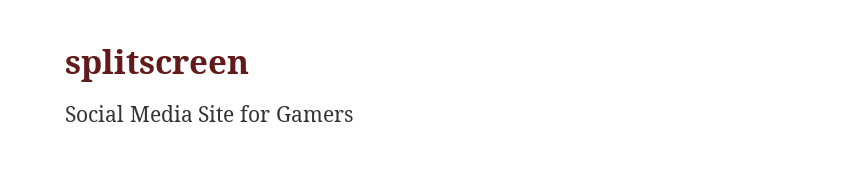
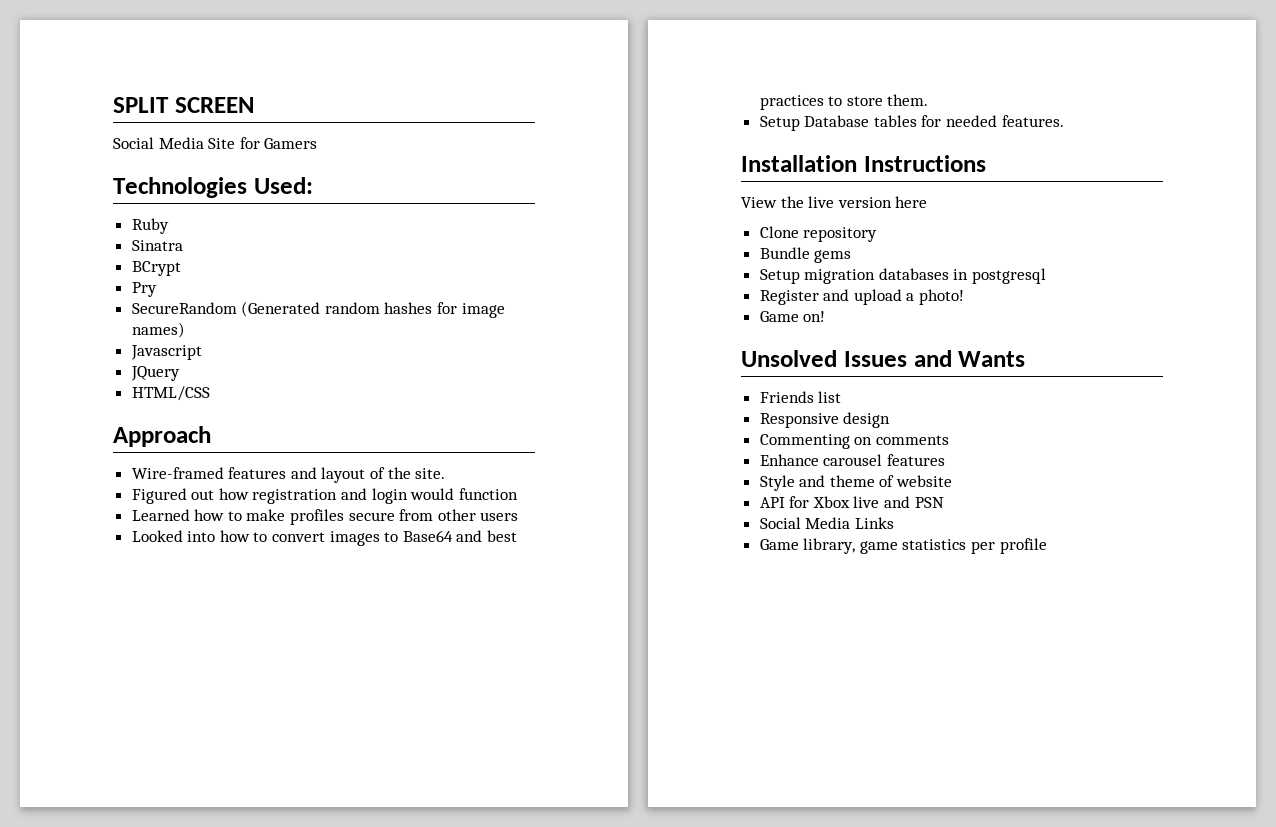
[65,49,249,82] splitscreen -> [113,97,254,113] SPLIT SCREEN
(353, 114) none -> [113,177,313,198] [131,218,169,234] [131,240,183,251] [131,261,181,276] [131,282,157,297] [131,301,505,318] [131,322,185,338] [130,345,202,360] [130,366,180,381] [131,386,210,401] [113,426,211,447] [131,467,446,483] [131,488,518,504] [131,509,519,525] [131,530,518,546] [759,94,929,110] [759,115,1064,131] [741,155,986,172] [741,196,928,208] [759,226,878,242] [759,247,852,263] [759,268,1047,284] [759,289,965,305] [759,311,826,322] [741,350,1026,367] [759,391,842,403] [759,412,891,428] [759,434,949,449] [759,454,945,466] [759,475,953,491] [759,496,944,508] [759,517,894,529] [759,538,1047,554] // Technologies Used: // Ruby // Sinatra // BCrypt // Pry // SecureRandom (Generated random hashes for image names) // Javascript // JQuery // HTML/CSS // Approach // Wire-framed features and layout of the site. // Figured out how registration and login would function // Learned how to make profiles secure from other users // Looked into how to convert images to Base64 and best practices to store them. // Setup Database tables for needed features. // Installation Instructions // View the live version here // Clone repository // Bundle gems // Setup migration databases in postgresql // Register and upload a photo! // Game on! // Unsolved Issues and Wants // Friends list // Responsive design // Commenting on comments // Enhance carousel features // Style and theme of website // API for Xbox live and PSN // Social Media Links // Game library, game statistics per profile

